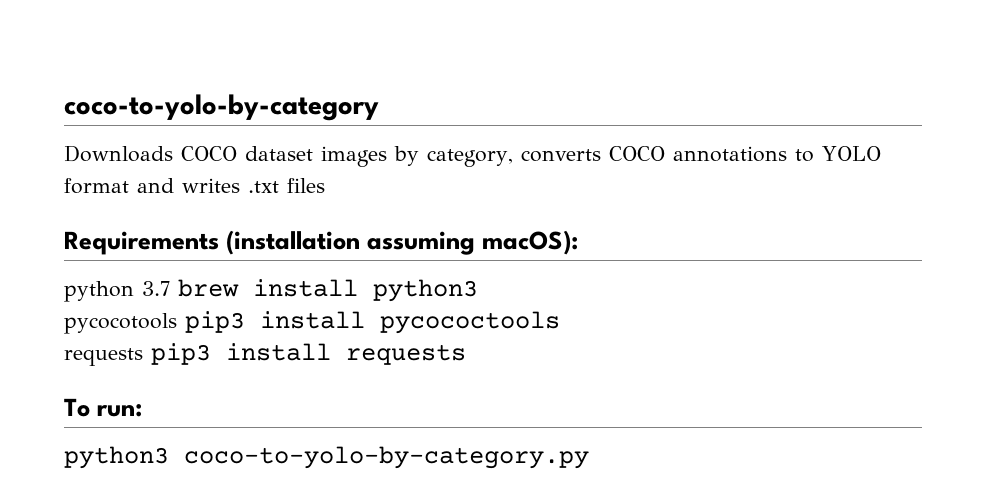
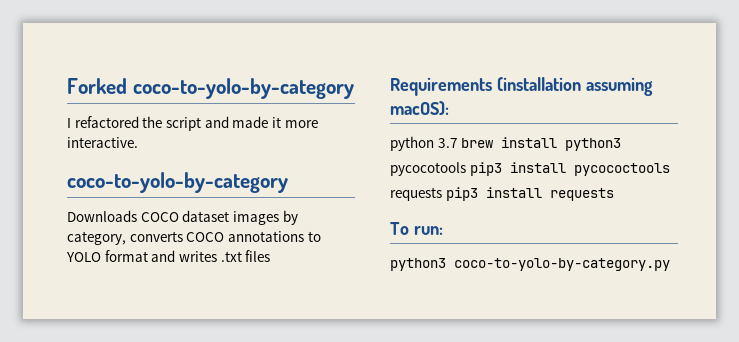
(64, 107) none -> [67,78,354,99] [67,116,318,131] [67,137,138,148] Forked coco-to-yolo-by-category // I refactored the script and made it more interactive. //

